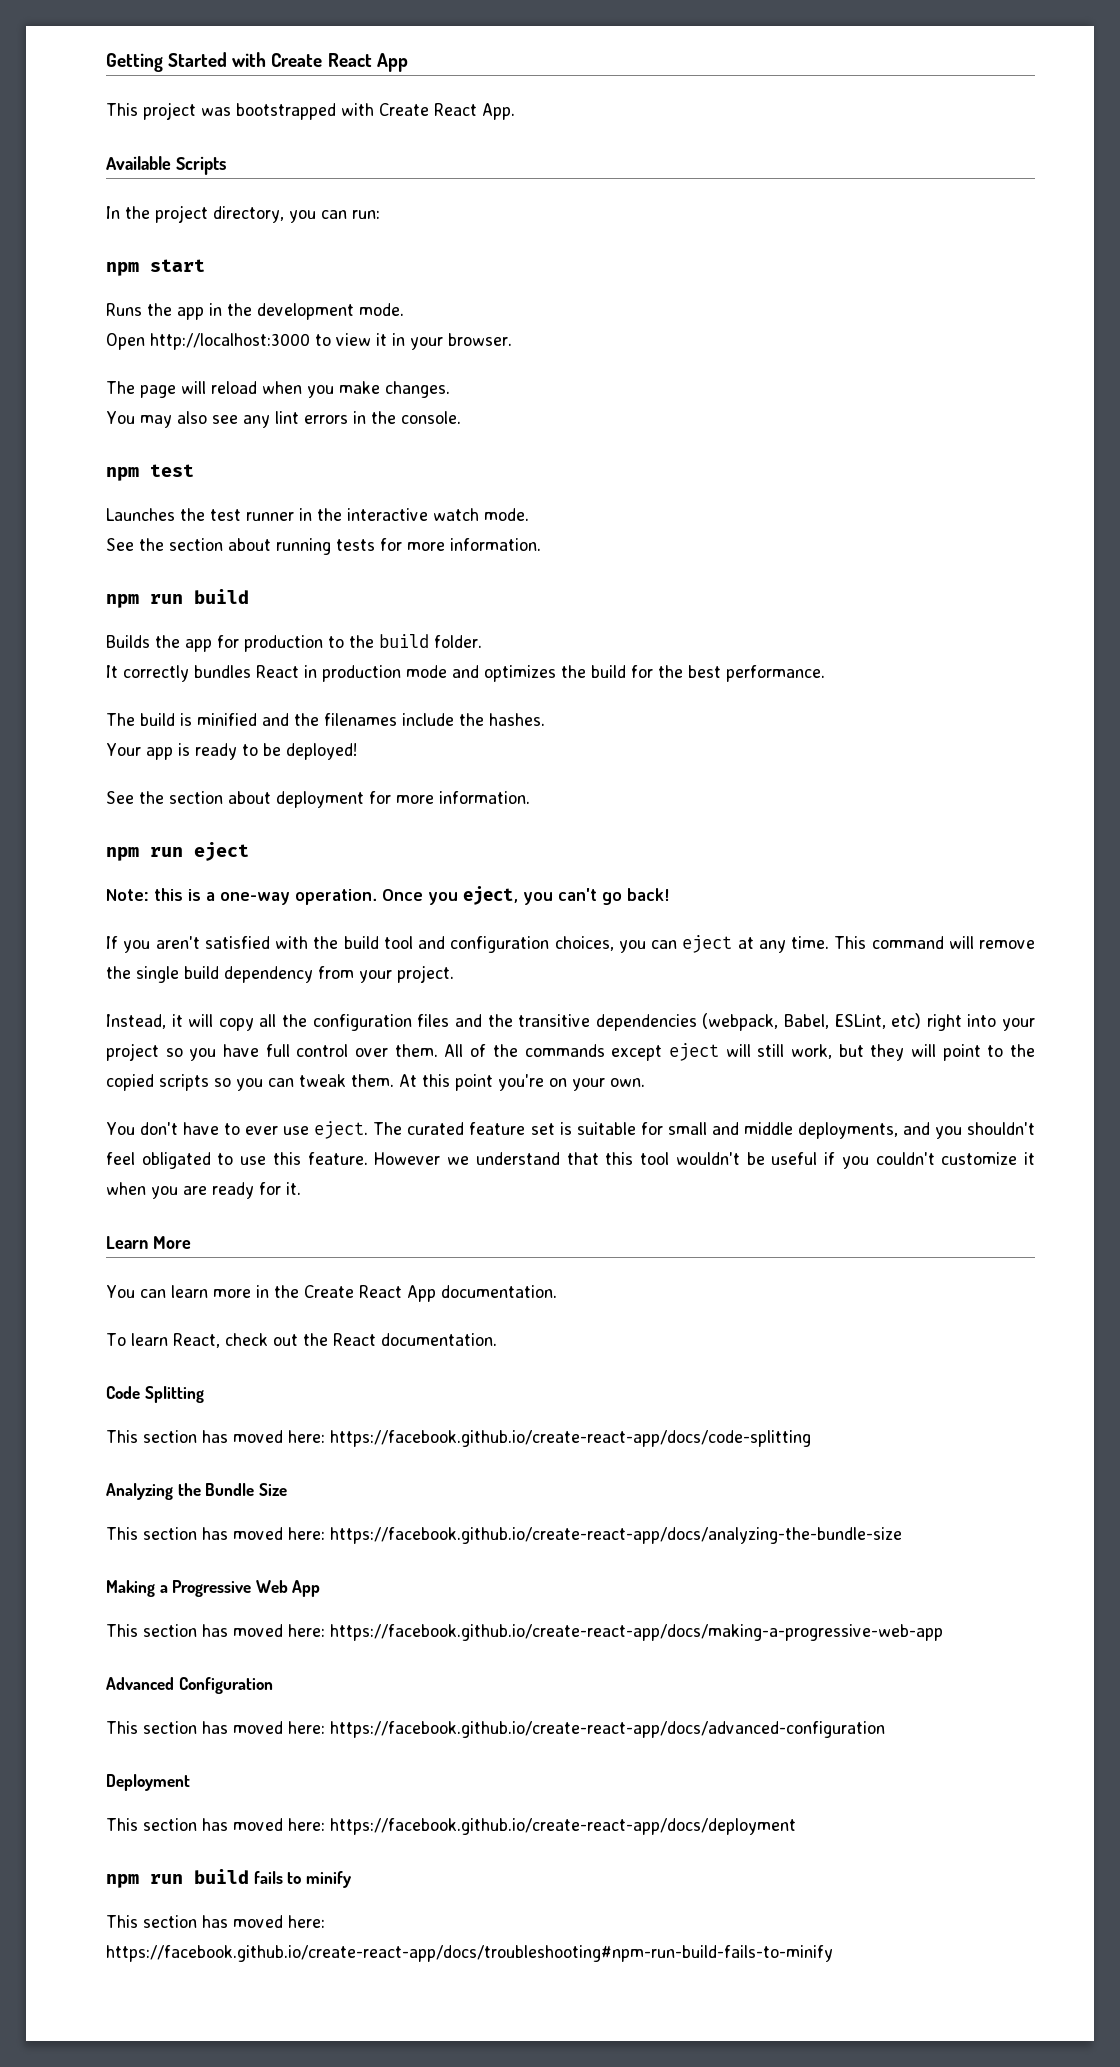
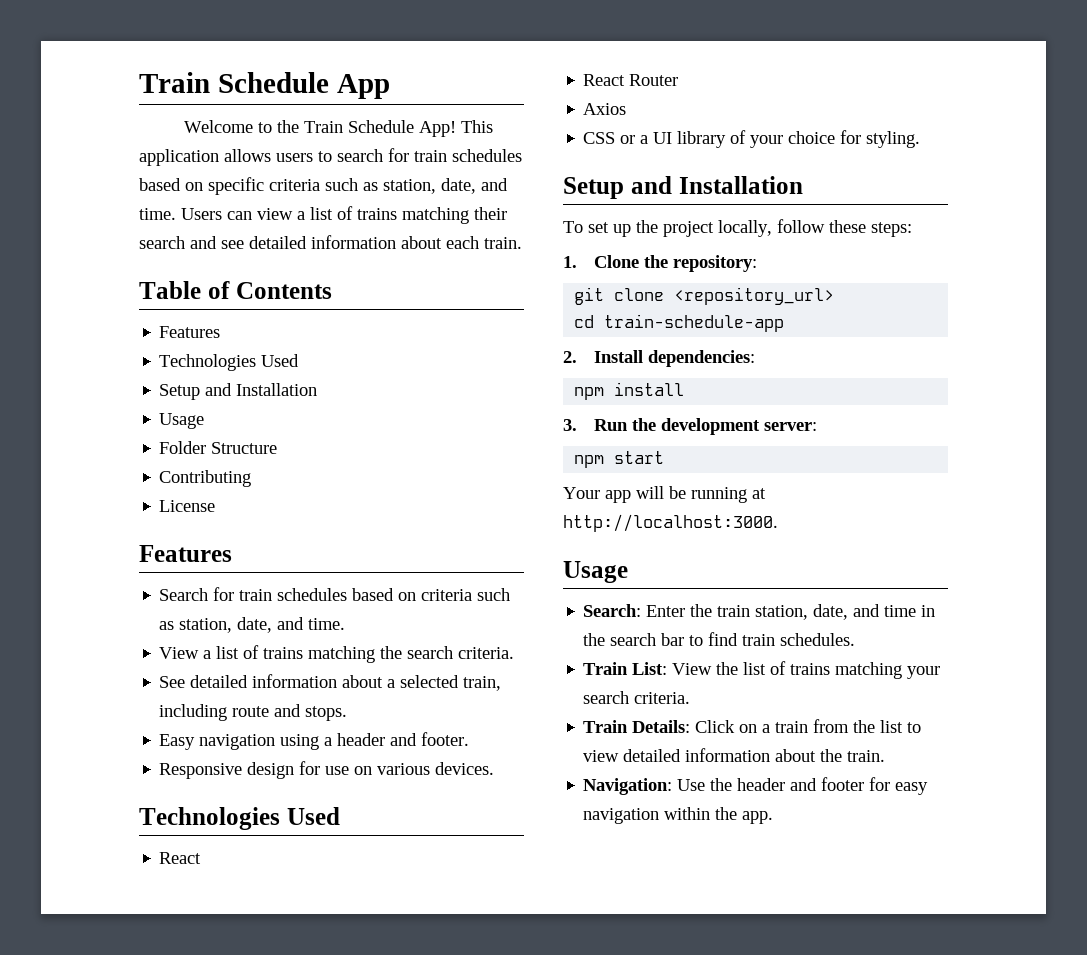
[106,52,408,72] [106,102,515,120] [106,156,226,175] [106,205,380,223] [106,259,205,276] [106,303,404,320] [106,333,512,350] [106,381,450,398] [106,411,461,428] [106,464,194,481] [106,508,529,521] [106,538,541,555] [106,589,249,608] [106,634,482,652] [106,665,825,682] [106,713,545,726] [106,743,357,760] [106,791,530,808] [106,842,249,861] [106,886,670,905] [106,935,1035,953] [106,965,454,983] [106,1013,1035,1031] [106,1043,1035,1061] [106,1074,645,1091] [106,1121,1035,1139] [106,1152,1035,1169] [106,1182,301,1199] [106,1236,191,1249] [106,1285,557,1302] [106,1333,497,1348] [106,1386,204,1403] [106,1430,811,1447] [106,1483,287,1500] [106,1527,902,1544] [106,1580,321,1597] [106,1624,943,1641] [106,1677,273,1694] [106,1721,885,1738] [106,1774,190,1791] [106,1818,796,1835] [106,1869,351,1888] [106,1915,325,1928] [106,1945,833,1962] Getting Started with Create React App // This project was bootstrapped with Create React App. // Available Scripts // In the project directory, you can run: // npm start // Runs the app in the development mode. // Open http://localhost:3000 to view it in your browser. // The page will reload when you make changes. // You may also see any lint errors in the console. // npm test // Launches the test runner in the interactive watch mode. // See the section about running tests for more information. // npm run build // Builds the app for production to the build folder. // It correctly bundles React in production mode and optimizes the build for the best performance. // The build is minified and the filenames include the hashes. // Your app is ready to be deployed! // See the section about deployment for more information. // npm run eject // Note: this is a one-way operation. Once you eject, you can't go back! // If you aren't satisfied with the build tool and configuration choices, you can eject at any time. This command will remove the single build dependency from your project. // Instead, it will copy all the configuration files and the transitive dependencies (webpack, Babel, ESLint, etc) right into your project so you have full control over them. All of the commands except eject will still work, but they will point to the copied scripts so you can tweak them. At this point you're on your own. // You don't have to ever use eject. The curated feature set is suitable for small and middle deployments, and you shouldn't feel obligated to use this feature. However we understand that this tool wouldn't be useful if you couldn't customize it when you are ready for it. // Learn More // You can learn more in the Create React App documentation. // To learn React, check out the React documentation. // Code Splitting // This section has moved here: https://facebook.github.io/create-react-app/docs/code-splitting // Analyzing the Bundle Size // This section has moved here: https://facebook.github.io/create-react-app/docs/analyzing-the-bundle-size // Making a Progressive Web App // This section has moved here: https://facebook.github.io/create-react-app/docs/making-a-progressive-web-app // Advanced Configuration // This section has moved here: https://facebook.github.io/create-react-app/docs/advanced-configuration // Deployment // This section has moved here: https://facebook.github.io/create-react-app/docs/deployment // npm run build fails to minify // This section has moved here: https://facebook.github.io/create-react-app/docs/troubleshooting#npm-run-build-fails-to-minify -> [139,72,390,99] [183,120,493,137] [139,148,522,166] [139,177,508,195] [139,206,507,224] [139,235,522,249] [139,281,332,299] [159,326,221,338] [159,354,300,371] [159,383,318,400] [159,413,205,429] [159,441,278,454] [159,470,252,487] [159,500,216,512] [139,545,232,562] [159,587,511,601] [159,617,346,633] [159,645,515,663] [159,674,502,691] [159,704,348,721] [159,732,470,750] [159,761,495,779] [139,807,340,830] [159,852,202,864] [583,74,679,86] [583,103,627,115] [583,130,921,148] [563,176,803,199] [563,219,912,237] [563,255,758,272] [574,287,835,305] [574,314,785,332] [563,350,756,367] [574,382,685,400] [563,418,818,435] [574,451,665,468] [563,486,766,503] [563,514,778,532] [563,561,628,583] [583,604,936,620] [583,632,856,646] [583,661,941,679] [583,691,691,704] [583,719,922,733] [583,748,886,762] [583,777,929,795] [583,807,774,824] Train Schedule App // Welcome to the Train Schedule App! This application allows users to search for train schedules based on specific criteria such as station, date, and time. Users can view a list of trains matching their search and see detailed information about each train. // Table of Contents // Features // Technologies Used // Setup and Installation // Usage // Folder Structure // Contributing // License // Features // Search for train schedules based on criteria such as station, date, and time. // View a list of trains matching the search criteria. // See detailed information about a selected train, including route and stops. // Easy navigation using a header and footer. // Responsive design for use on various devices. // Technologies Used // React // React Router // Axios // CSS or a UI library of your choice for styling. // Setup and Installation // To set up the project locally, follow these steps: // 1. Clone the repository: // git clone <repository_url> // cd train-schedule-app // 2. Install dependencies: // npm install // 3. Run the development server: // npm start // Your app will be running at http://localhost:3000. // Usage // Search: Enter the train station, date, and time in the search bar to find train schedules. // Train List: View the list of trains matching your search criteria. // Train Details: Click on a train from the list to view detailed information about the train. // Navigation: Use the header and footer for easy navigation within the app.

